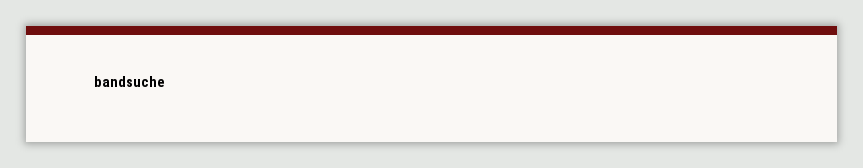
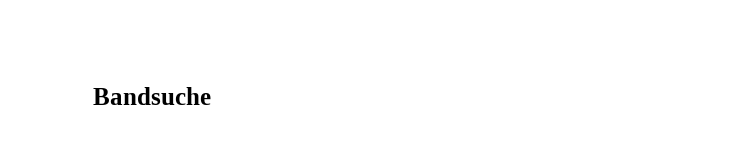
[94,76,165,87] bandsuche -> [93,87,211,105] Bandsuche

